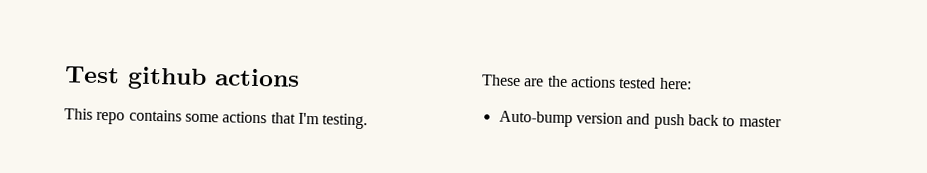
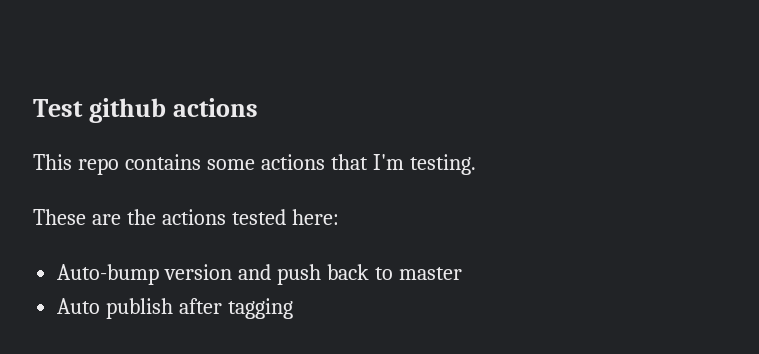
(782, 122) none -> [57,298,294,319] // Auto publish after tagging

